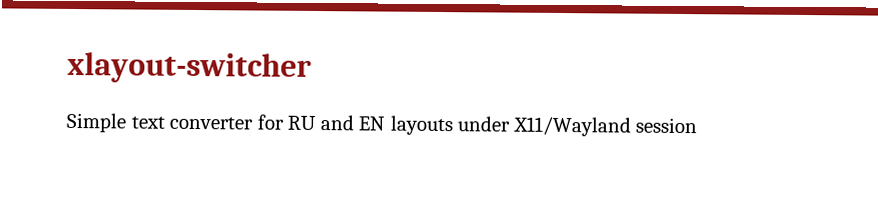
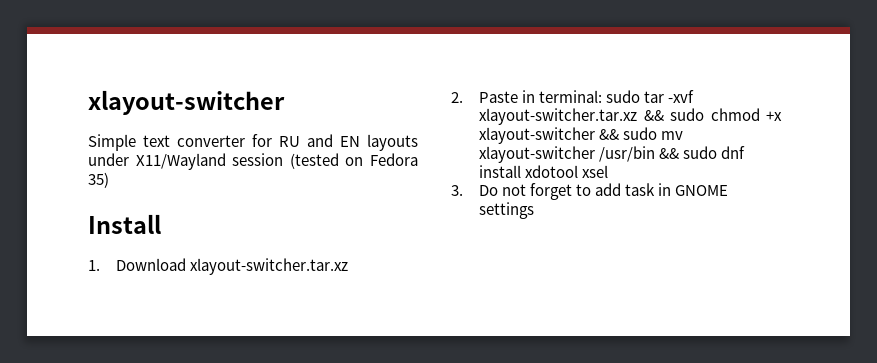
(698, 125) none -> [289,153,418,169] [88,172,109,188] [88,214,161,234] [88,258,349,275] [451,90,695,103] [479,108,782,125] [479,127,684,144] [479,146,746,163] [479,165,609,178] [451,183,729,200] [479,202,535,219] (tested on Fedora 35) // Install // 1. Download xlayout-switcher.tar.xz // 2. Paste in terminal: sudo tar -xvf xlayout-switcher.tar.xz && sudo chmod +x xlayout-switcher && sudo mv xlayout-switcher /usr/bin && sudo dnf install xdotool xsel // 3. Do not forget to add task in GNOME settings

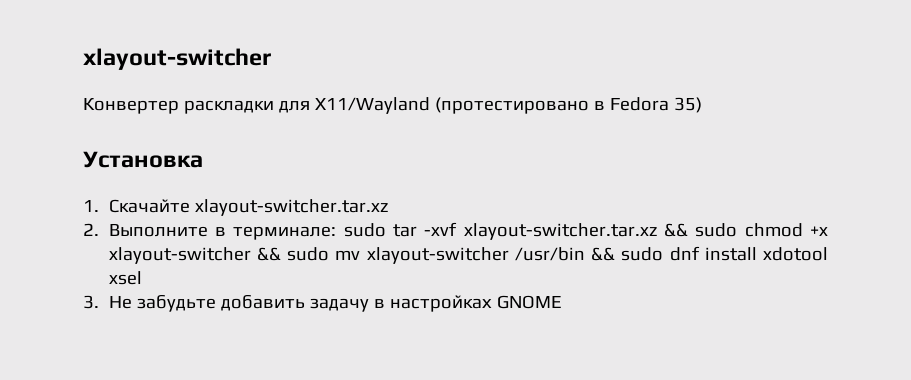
[88,134,418,151] [88,153,364,170] Simple text converter for RU and EN layouts under X11/Wayland session (tested on -> [83,97,605,114] Конвертер раскладки для X11/Wayland (протестировано в
[88,214,161,234] Install -> [83,151,203,168] Установка
[116,258,187,271] Download -> [108,199,190,213] Скачайте
[479,90,603,103] Paste in terminal: -> [108,224,337,240] Выполните в терминале:
[479,183,729,200] [479,202,535,219] Do not forget to add task in GNOME settings -> [108,295,562,312] Не забудьте добавить задачу в настройках GNOME

